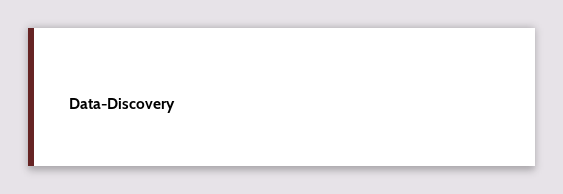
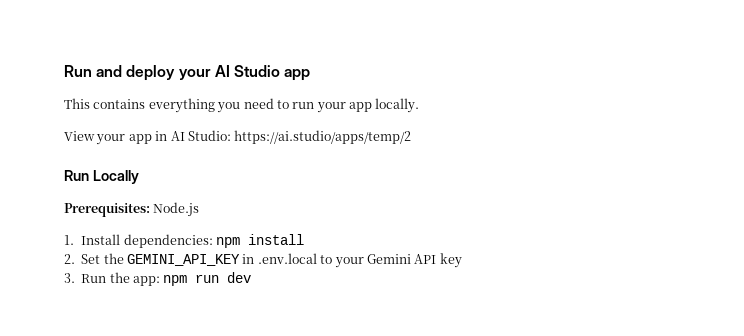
[69,98,175,113] Data-Discovery -> [64,65,311,81] [64,98,420,113] [64,130,412,145] [64,170,139,184] [64,202,200,217] [64,234,305,248] [64,253,462,268] [64,272,252,286] Run and deploy your AI Studio app // This contains everything you need to run your app locally. // View your app in AI Studio: https://ai.studio/apps/temp/2 // Run Locally // Prerequisites: Node.js // 1. Install dependencies: npm install // 2. Set the GEMINI_API_KEY in .env.local to your Gemini API key // 3. Run the app: npm run dev

